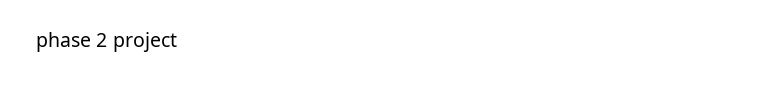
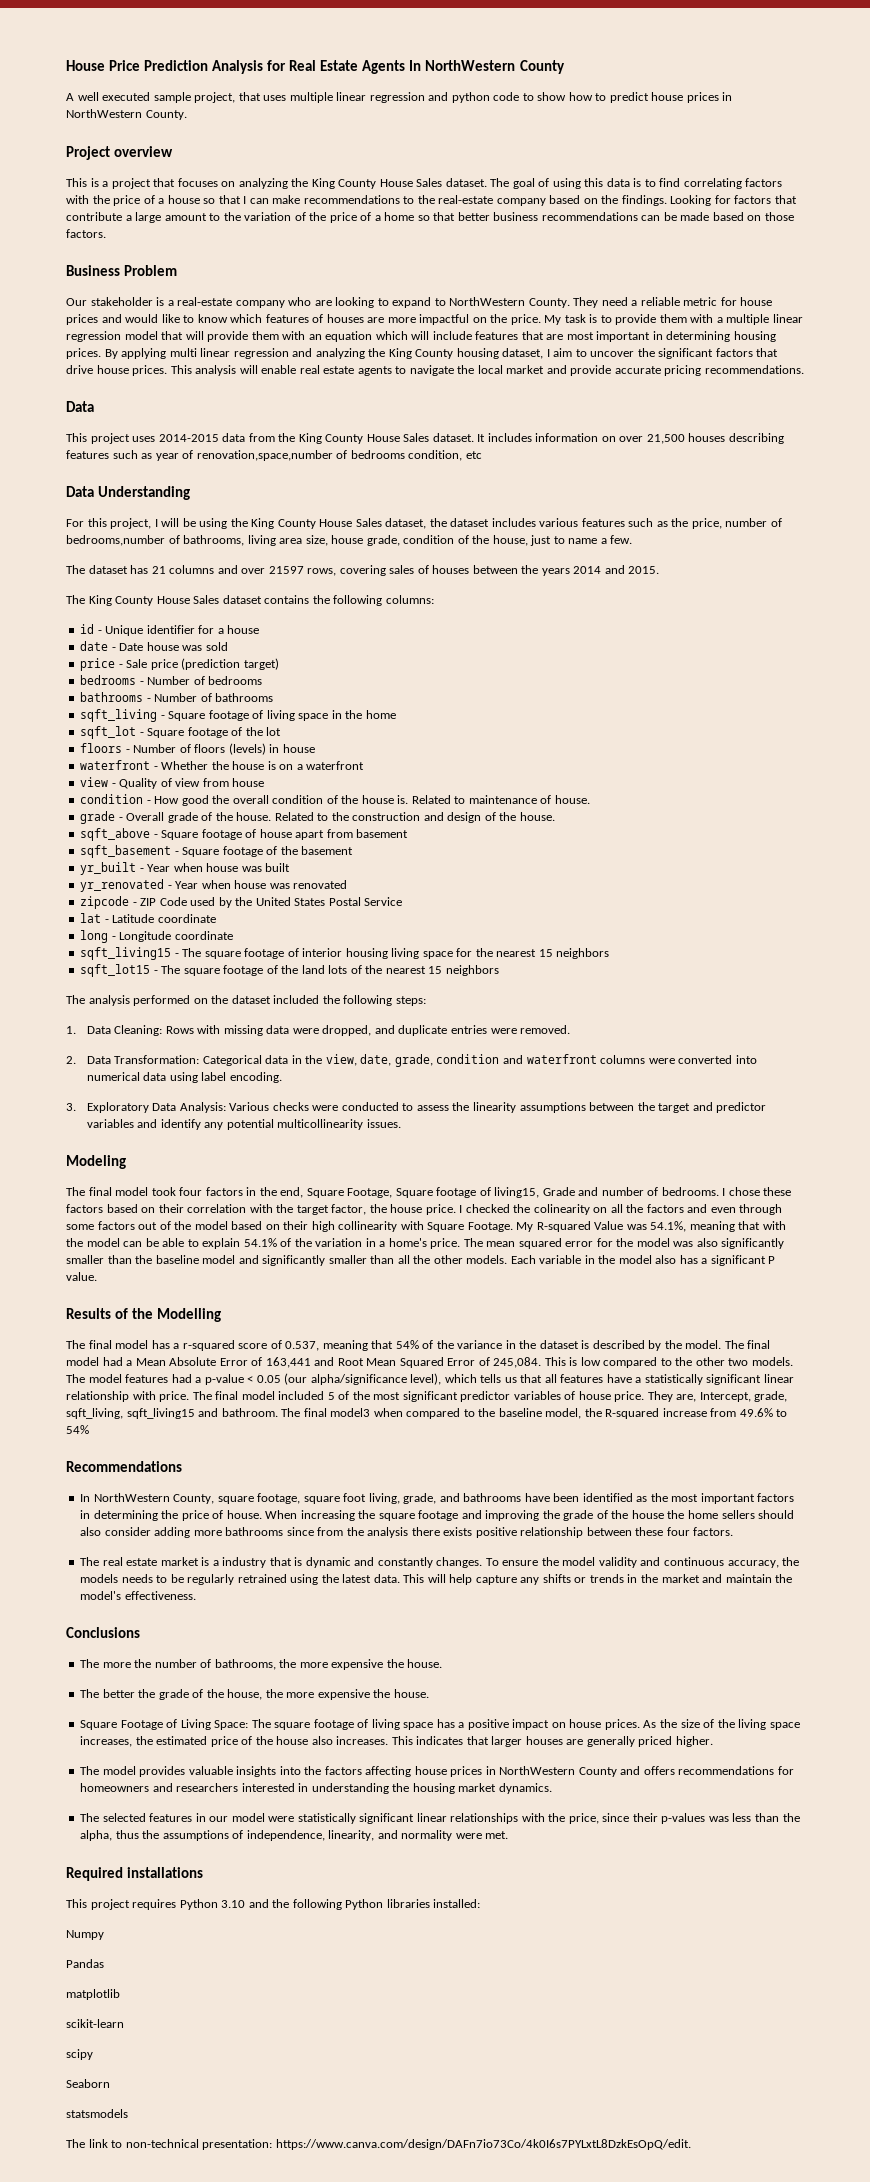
[36,32,177,52] phase 2 project -> [66,60,565,74] [66,92,733,103] [66,109,187,120] [66,146,174,160] [66,178,783,189] [66,195,797,206] [66,212,794,223] [66,229,106,238] [66,265,177,276] [66,297,773,308] [66,314,803,325] [66,331,776,342] [66,348,779,359] [66,365,804,376] [66,401,94,412] [66,433,784,444] [66,450,482,461] [66,486,190,500] [66,518,782,529] [66,535,633,546] [66,565,660,576] [66,595,434,606] [80,624,260,636] [80,641,228,651] [80,658,279,671] [80,675,263,685] [80,692,274,702] [80,709,396,722] [80,726,282,739] [80,743,315,755] [80,760,365,770] [80,777,265,789] [80,794,590,806] [80,811,555,824] [80,828,409,841] [80,845,354,858] [80,862,291,875] [80,879,348,892] [80,896,403,909] [80,913,216,923] [80,930,233,943] [80,947,610,960] [80,964,499,977] [66,995,426,1006] [66,1025,571,1036] [66,1054,757,1067] [86,1072,282,1083] [66,1102,767,1113] [86,1119,401,1130] [66,1155,126,1169] [66,1187,792,1198] [66,1204,783,1215] [66,1221,786,1232] [66,1238,785,1249] [66,1255,776,1266] [66,1272,97,1281] [66,1308,221,1322] [66,1340,771,1351] [66,1357,793,1368] [66,1373,794,1385] [66,1391,788,1402] [66,1408,788,1419] [66,1425,89,1434] [66,1461,182,1472] [80,1493,795,1504] [80,1510,795,1521] [80,1527,734,1538] [80,1557,800,1568] [80,1574,793,1585] [80,1591,196,1600] [66,1627,140,1638] [80,1659,443,1670] [80,1689,429,1700] [80,1719,800,1730] [80,1736,713,1747] [80,1766,794,1777] [80,1783,552,1794] [80,1813,800,1824] [80,1830,509,1841] [66,1867,204,1881] [66,1899,481,1910] [66,1930,104,1940] [66,1959,104,1968] [66,1989,120,2000] [66,2019,124,2028] [66,2049,93,2060] [66,2079,110,2088] [66,2109,128,2118] [66,2139,691,2150] House Price Prediction Analysis for Real Estate Agents In NorthWestern County // A well executed sample project, that uses multiple linear regression and python code to show how to predict house prices in NorthWestern County. // Project overview // This is a project that focuses on analyzing the King County House Sales dataset. The goal of using this data is to find correlating factors with the price of a house so that I can make recommendations to the real-estate company based on the findings. Looking for factors that contribute a large amount to the variation of the price of a home so that better business recommendations can be made based on those factors. // Business Problem // Our stakeholder is a real-estate company who are looking to expand to NorthWestern County. They need a reliable metric for house prices and would like to know which features of houses are more impactful on the price. My task is to provide them with a multiple linear regression model that will provide them with an equation which will include features that are most important in determining housing prices. By applying multi linear regression and analyzing the King County housing dataset, I aim to uncover the significant factors that drive house prices. This analysis will enable real estate agents to navigate the local market and provide accurate pricing recommendations. // Data // This project uses 2014-2015 data from the King County House Sales dataset. It includes information on over 21,500 houses describing features such as year of renovation,space,number of bedrooms condition, etc // Data Understanding // For this project, I will be using the King County House Sales dataset, the dataset includes various features such as the price, number of bedrooms,number of bathrooms, living area size, house grade, condition of the house, just to name a few. // The dataset has 21 columns and over 21597 rows, covering sales of houses between the years 2014 and 2015. // The King County House Sales dataset contains the following columns: // id - Unique identifier for a house // date - Date house was sold // price - Sale price (prediction target) // bedrooms - Number of bedrooms // bathrooms - Number of bathrooms // sqft_living - Square footage of living space in the home // sqft_lot - Square footage of the lot // floors - Number of floors (levels) in house // waterfront - Whether the house is on a waterfront // view - Quality of view from house // condition - How good the overall condition of the house is. Related to maintenance of house. // grade - Overall grade of the house. Related to the construction and design of the house. // sqft_above - Square footage of house apart from basement // sqft_basement - Square footage of the basement // yr_built - Year when house was built // yr_renovated - Year when house was renovated // zipcode - ZIP Code used by the United States Postal Service // lat - Latitude coordinate // long - Longitude coordinate // sqft_living15 - The square footage of interior housing living space for the nearest 15 neighbors // sqft_lot15 - The square footage of the land lots of the nearest 15 neighbors // The analysis performed on the dataset included the following steps: // 1. Data Cleaning: Rows with missing data were dropped, and duplicate entries were removed. // 2. Data Transformation: Categorical data in the view, date, grade, condition and waterfront columns were converted into numerical data using label encoding. // 3. Exploratory Data Analysis: Various checks were conducted to assess the linearity assumptions between the target and predictor variables and identify any potential multicollinearity issues. // Modeling // The final model took four factors in the end, Square Footage, Square footage of living15, Grade and number of bedrooms. I chose these factors based on their correlation with the target factor, the house price. I checked the colinearity on all the factors and even through some factors out of the model based on their high collinearity with Square Footage. My R-squared Value was 54.1%, meaning that with the model can be able to explain 54.1% of the variation in a home's price. The mean squared error for the model was also significantly smaller than the baseline model and significantly smaller than all the other models. Each variable in the model also has a significant P value. // Results of the Modelling // The final model has a r-squared score of 0.537, meaning that 54% of the variance in the dataset is described by the model. The final model had a Mean Absolute Error of 163,441 and Root Mean Squared Error of 245,084. This is low compared to the other two models. The model features had a p-value < 0.05 (our alpha/significance level), which tells us that all features have a statistically significant linear relationship with price. The final model included 5 of the most significant predictor variables of house price. They are, Intercept, grade, sqft_living, sqft_living15 and bathroom. The final model3 when compared to the baseline model, the R-squared increase from 49.6% to 54% // Recommendations // In NorthWestern County, square footage, square foot living, grade, and bathrooms have been identified as the most important factors in determining the price of house. When increasing the square footage and improving the grade of the house the home sellers should also consider adding more bathrooms since from the analysis there exists positive relationship between these four factors. // The real estate market is a industry that is dynamic and constantly changes. To ensure the model validity and continuous accuracy, the models needs to be regularly retrained using the latest data. This will help capture any shifts or trends in the market and maintain the model's effectiveness. // Conclusions // The more the number of bathrooms, the more expensive the house. // The better the grade of the house, the more expensive the house. // Square Footage of Living Space: The square footage of living space has a positive impact on house prices. As the size of the living space increases, the estimated price of the house also increases. This indicates that larger houses are generally priced higher. // The model provides valuable insights into the factors affecting house prices in NorthWestern County and offers recommendations for homeowners and researchers interested in understanding the housing market dynamics. // The selected features in our model were statistically significant linear relationships with the price, since their p-values was less than the alpha, thus the assumptions of independence, linearity, and normality were met. // Required installations // This project requires Python 3.10 and the following Python libraries installed: // Numpy // Pandas // matplotlib // scikit-learn // scipy // Seaborn // statsmodels // The link to non-technical presentation: https://www.canva.com/design/DAFn7io73Co/4k0I6s7PYLxtL8DzkEsOpQ/edit.

